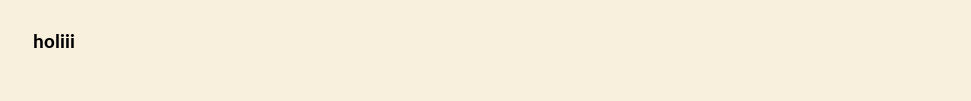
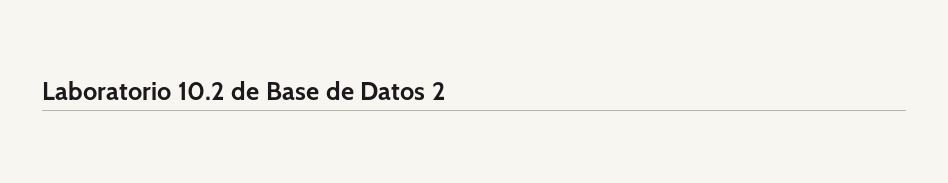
[33,34,75,48] holiii -> [42,81,446,100] Laboratorio 10.2 de Base de Datos 2

